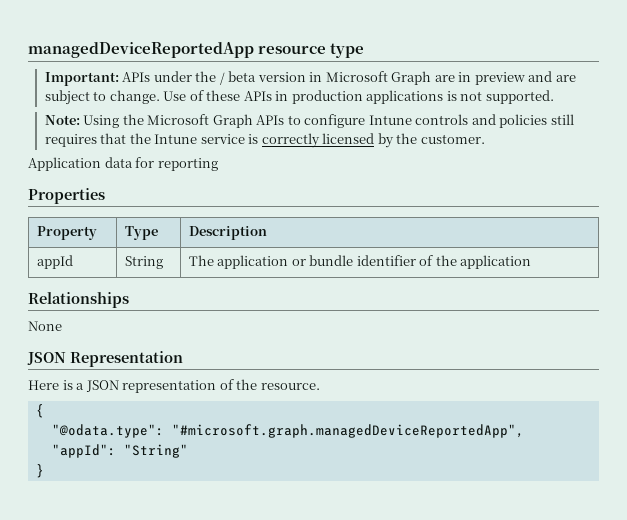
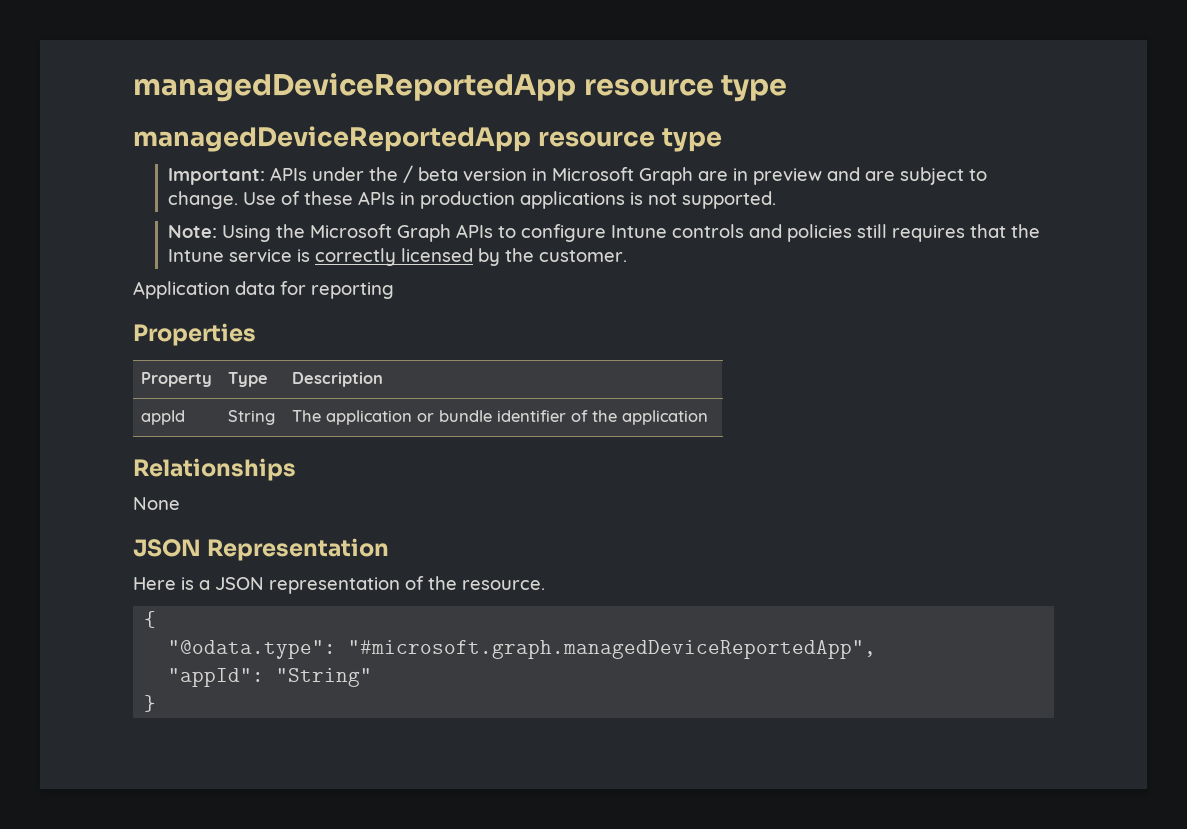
[28,42,365,58] managedDeviceReportedApp resource type -> [133,73,788,102] [133,126,722,152] managedDeviceReportedApp resource type // managedDeviceReportedApp resource type

